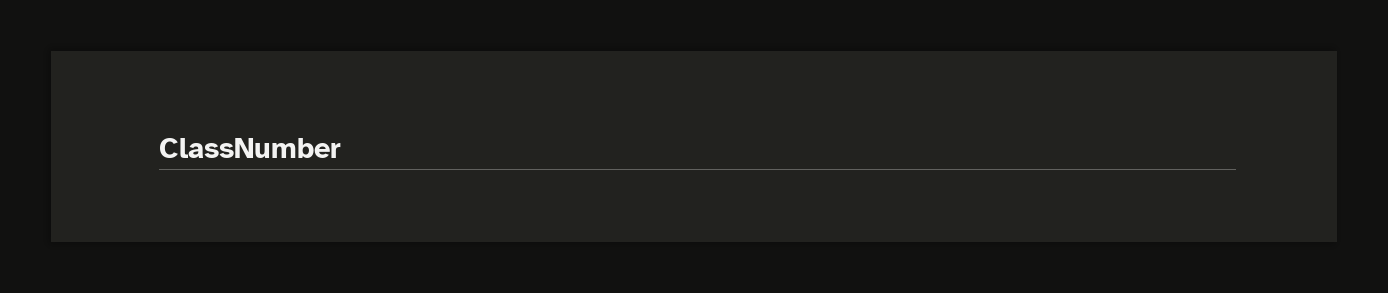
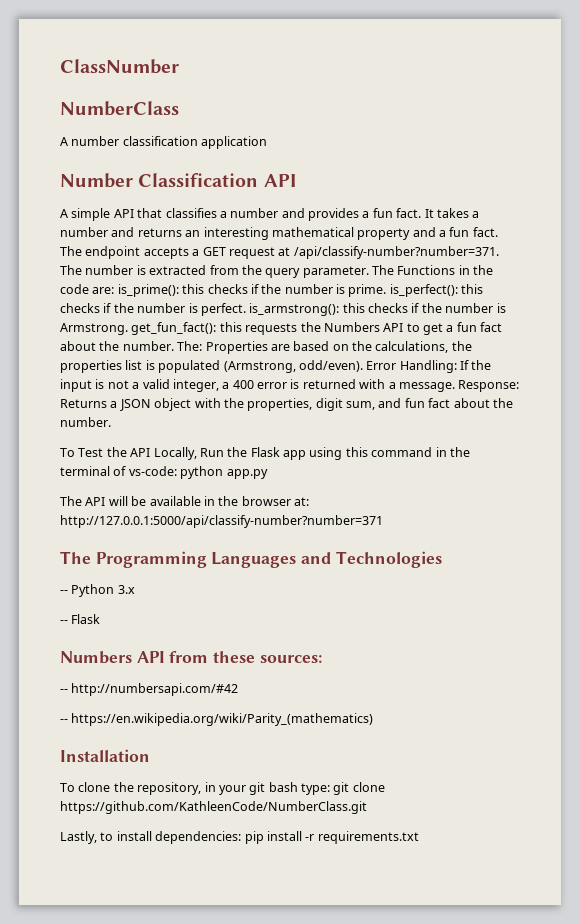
(341, 148) none -> [60,101,179,116] [60,136,268,149] [60,173,296,188] [60,208,480,221] [60,227,498,240] [60,246,499,259] [60,265,494,278] [60,284,484,297] [60,303,506,316] [60,322,503,335] [60,341,472,354] [60,360,492,373] [60,379,520,392] [60,398,513,411] [60,417,111,427] [60,447,470,460] [60,466,268,479] [60,496,309,506] [60,515,383,528] [60,551,442,568] [60,584,135,597] [60,614,101,624] [60,651,322,664] [60,683,239,696] [60,713,374,726] [60,749,150,762] [60,782,385,795] [60,801,367,814] [60,831,419,844] // NumberClass // A number classification application // Number Classification API // A simple API that classifies a number and provides a fun fact. It takes a number and returns an interesting mathematical property and a fun fact. The endpoint accepts a GET request at /api/classify-number?number=371. The number is extracted from the query parameter. The Functions in the code are: is_prime(): this checks if the number is prime. is_perfect(): this checks if the number is perfect. is_armstrong(): this checks if the number is Armstrong. get_fun_fact(): this requests the Numbers API to get a fun fact about the number. The: Properties are based on the calculations, the properties list is populated (Armstrong, odd/even). Error Handling: If the input is not a valid integer, a 400 error is returned with a message. Response: Returns a JSON object with the properties, digit sum, and fun fact about the number. // To Test the API Locally, Run the Flask app using this command in the terminal of vs-code: python app.py // The API will be available in the browser at: http://127.0.0.1:5000/api/classify-number?number=371 // The Programming Languages and Technologies // -- Python 3.x // -- Flask // Numbers API from these sources: // -- http://numbersapi.com/#42 // -- https://en.wikipedia.org/wiki/Parity_(mathematics) // Installation // To clone the repository, in your git bash type: git clone https://github.com/KathleenCode/NumberClass.git // Lastly, to install dependencies: pip install -r requirements.txt

